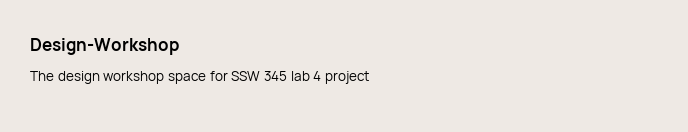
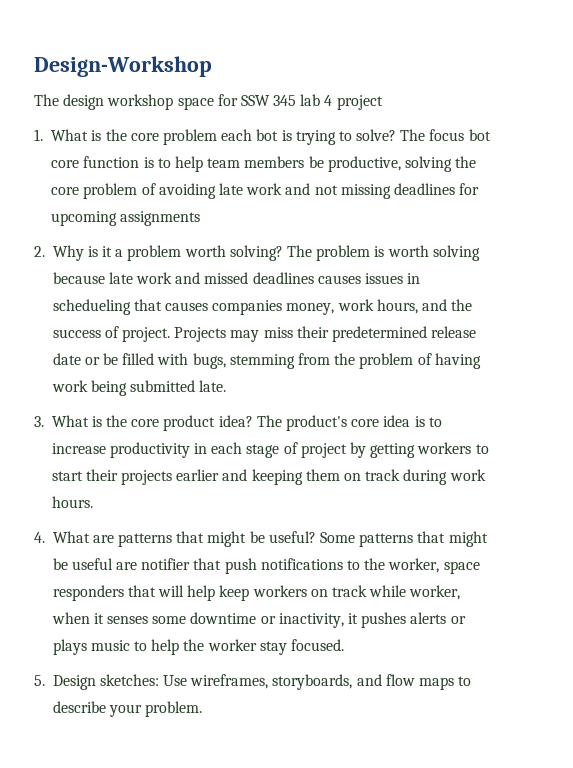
(369, 77) none -> [34,129,491,145] [51,156,477,172] [51,183,480,199] [51,211,201,226] [34,245,480,261] [52,272,421,284] [52,299,473,315] [52,326,477,342] [52,353,481,369] [51,380,227,396] [34,415,442,431] [51,442,489,458] [51,469,486,485] [51,496,93,508] [34,531,488,547] [52,558,480,574] [52,585,461,601] [51,612,466,628] [52,639,345,655] [34,674,472,690] [52,701,203,717] // 1. What is the core problem each bot is trying to solve? The focus bot core function is to help team members be productive, solving the core problem of avoiding late work and not missing deadlines for upcoming assignments // 2. Why is it a problem worth solving? The problem is worth solving because late work and missed deadlines causes issues in schedueling that causes companies money, work hours, and the success of project. Projects may miss their predetermined release date or be filled with bugs, stemming from the problem of having work being submitted late. // 3. What is the core product idea? The product's core idea is to increase productivity in each stage of project by getting workers to start their projects earlier and keeping them on track during work hours. // 4. What are patterns that might be useful? Some patterns that might be useful are notifier that push notifications to the worker, space responders that will help keep workers on track while worker, when it senses some downtime or inactivity, it pushes alerts or plays music to help the worker stay focused. // 5. Design sketches: Use wireframes, storyboards, and flow maps to describe your problem.

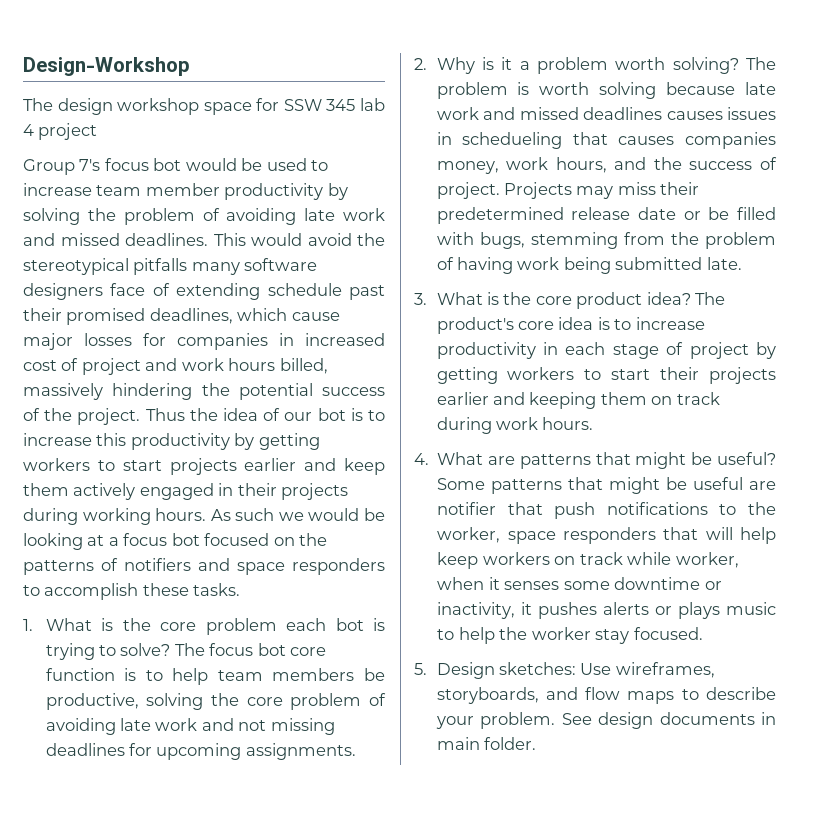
(383, 102) none -> [23,158,329,175] [23,183,348,200] [23,208,385,225] [23,233,385,246] [23,258,318,275] [23,283,385,300] [23,308,340,325] [23,333,385,350] [23,358,328,375] [23,383,385,400] [23,408,385,425] [23,433,320,450] [23,458,385,475] [23,483,349,500] [23,508,385,525] [23,533,328,550] [23,558,385,575] [23,583,241,600] // Group 7's focus bot would be used to increase team member productivity by solving the problem of avoiding late work and missed deadlines. This would avoid the stereotypical pitfalls many software designers face of extending schedule past their promised deadlines, which cause major losses for companies in increased cost of project and work hours billed, massively hindering the potential success of the project. Thus the idea of our bot is to increase this productivity by getting workers to start projects earlier and keep them actively engaged in their projects during working hours. As such we would be looking at a focus bot focused on the patterns of notifiers and space responders to accomplish these tasks.
[120,211,201,226] assignments -> [245,743,356,760] assignments.
(203, 709) none -> [561,712,776,729] [436,737,536,750] See design documents in main folder.

